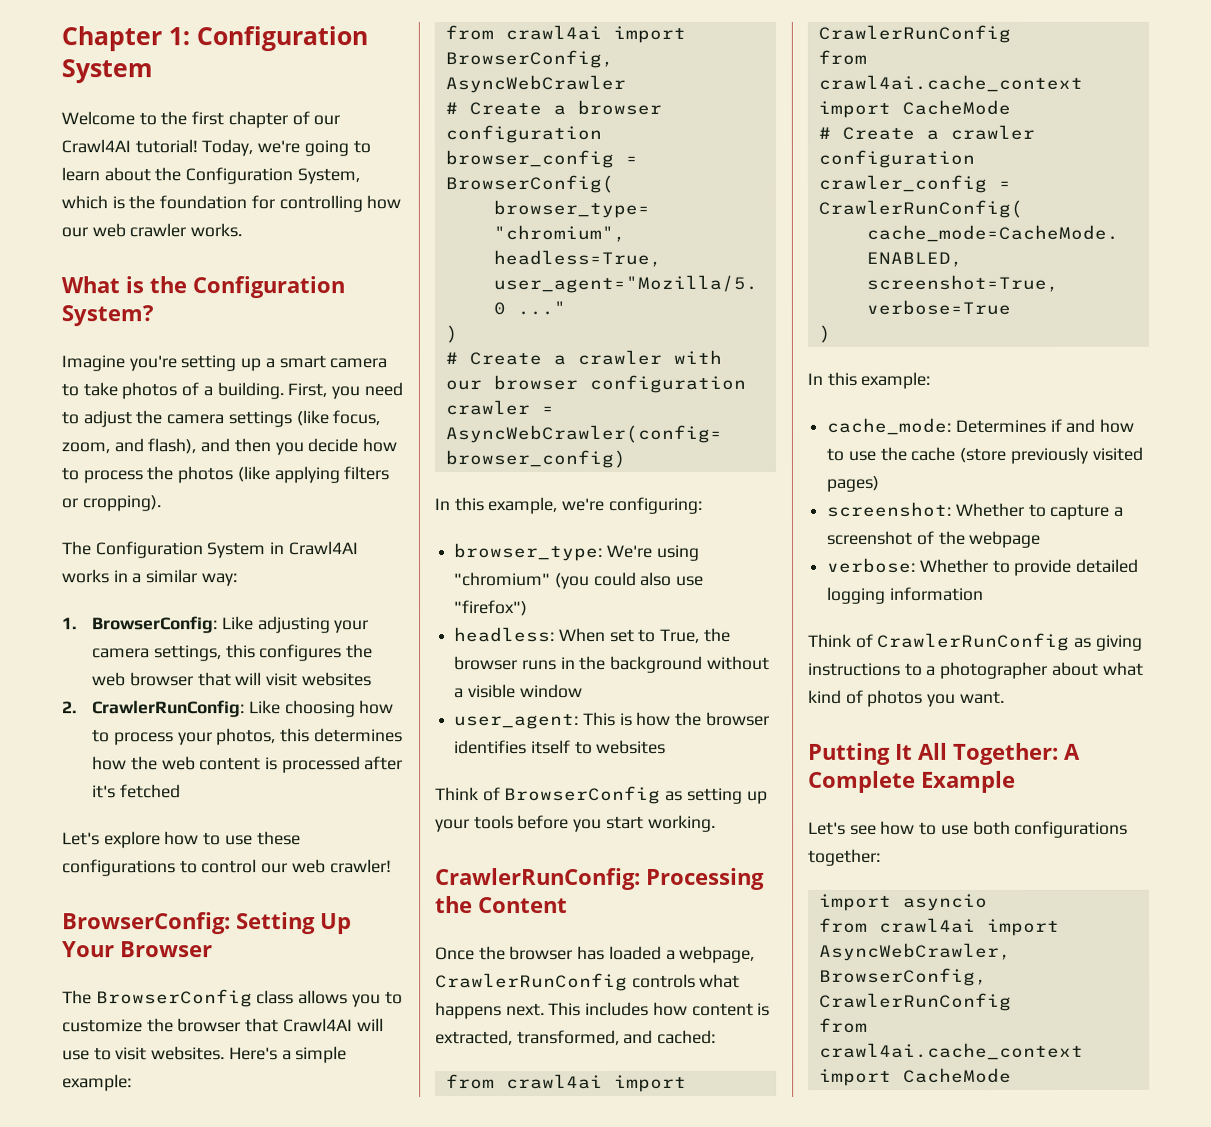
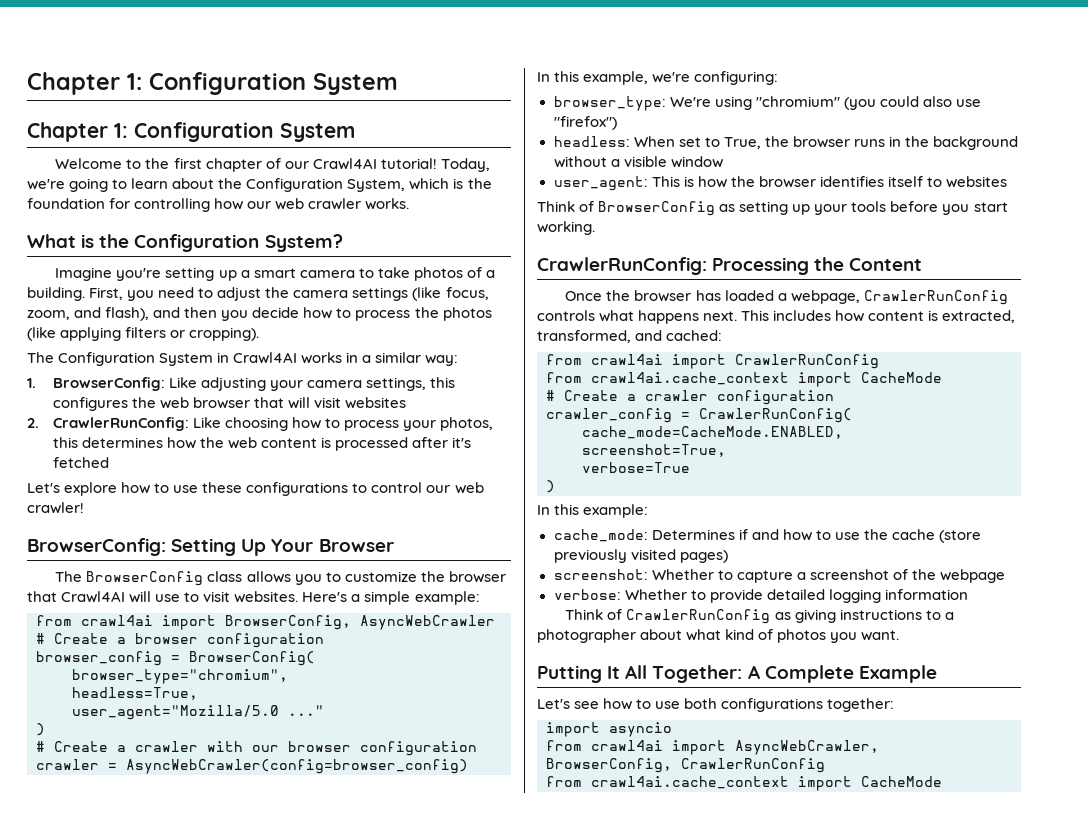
[61,26,368,52] [61,59,153,84] Chapter 1: Configuration System -> [27,72,398,95] [27,122,355,142] Chapter 1: Configuration System // Chapter 1: Configuration System

